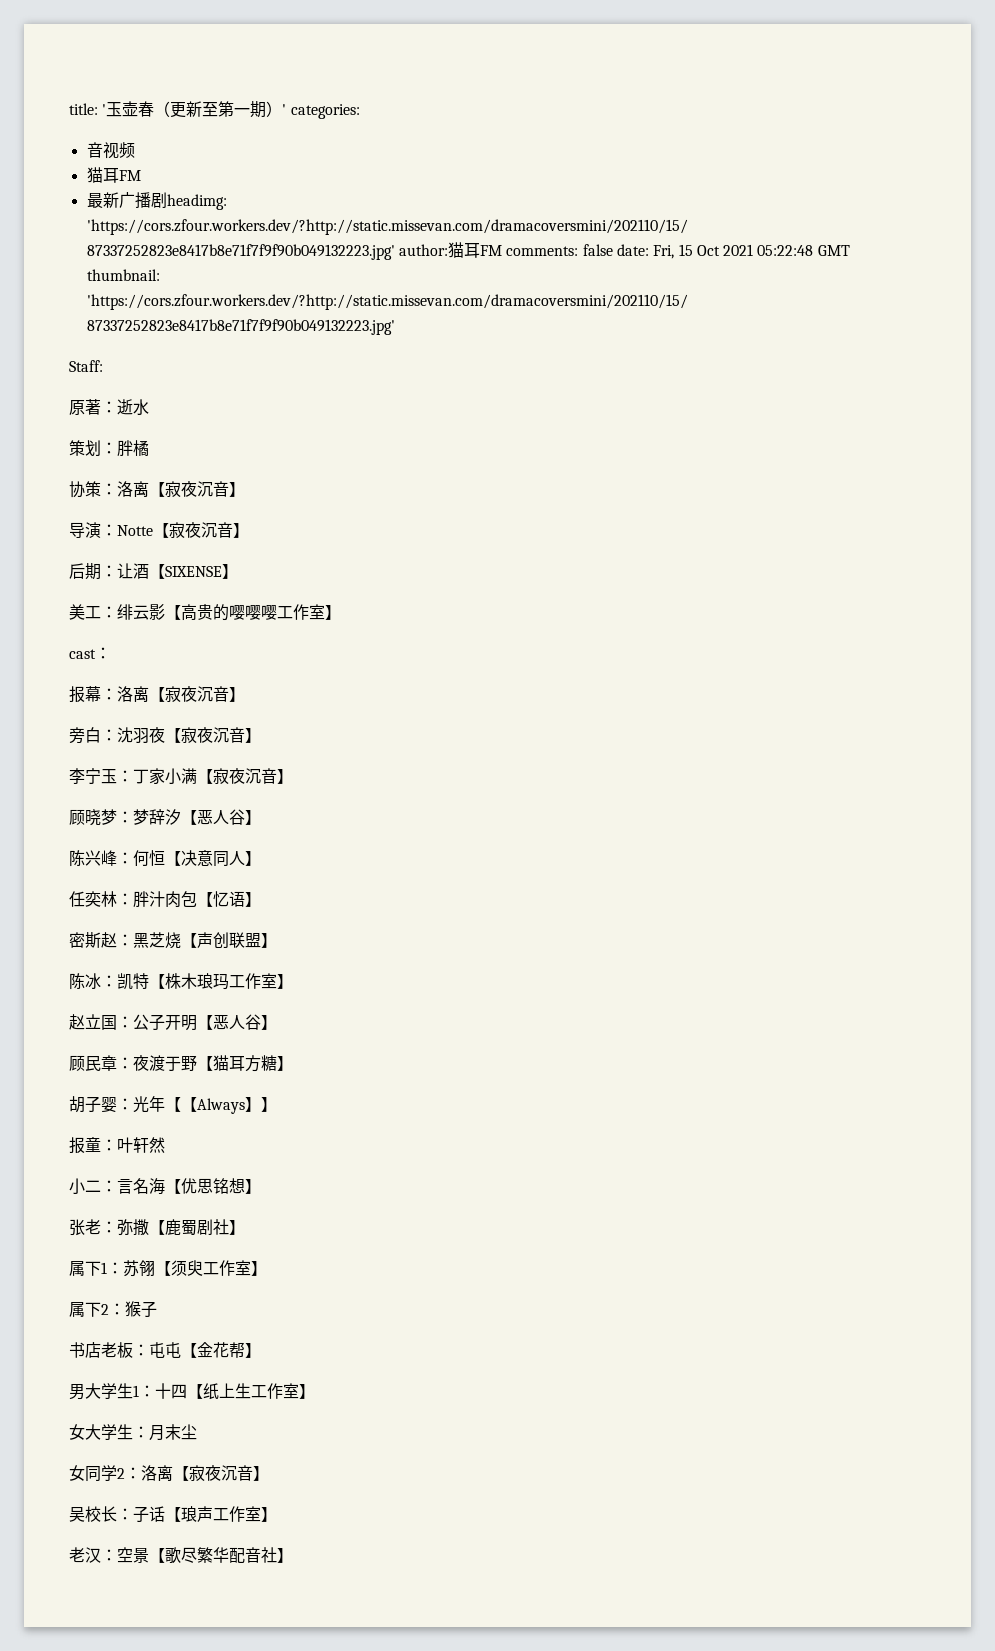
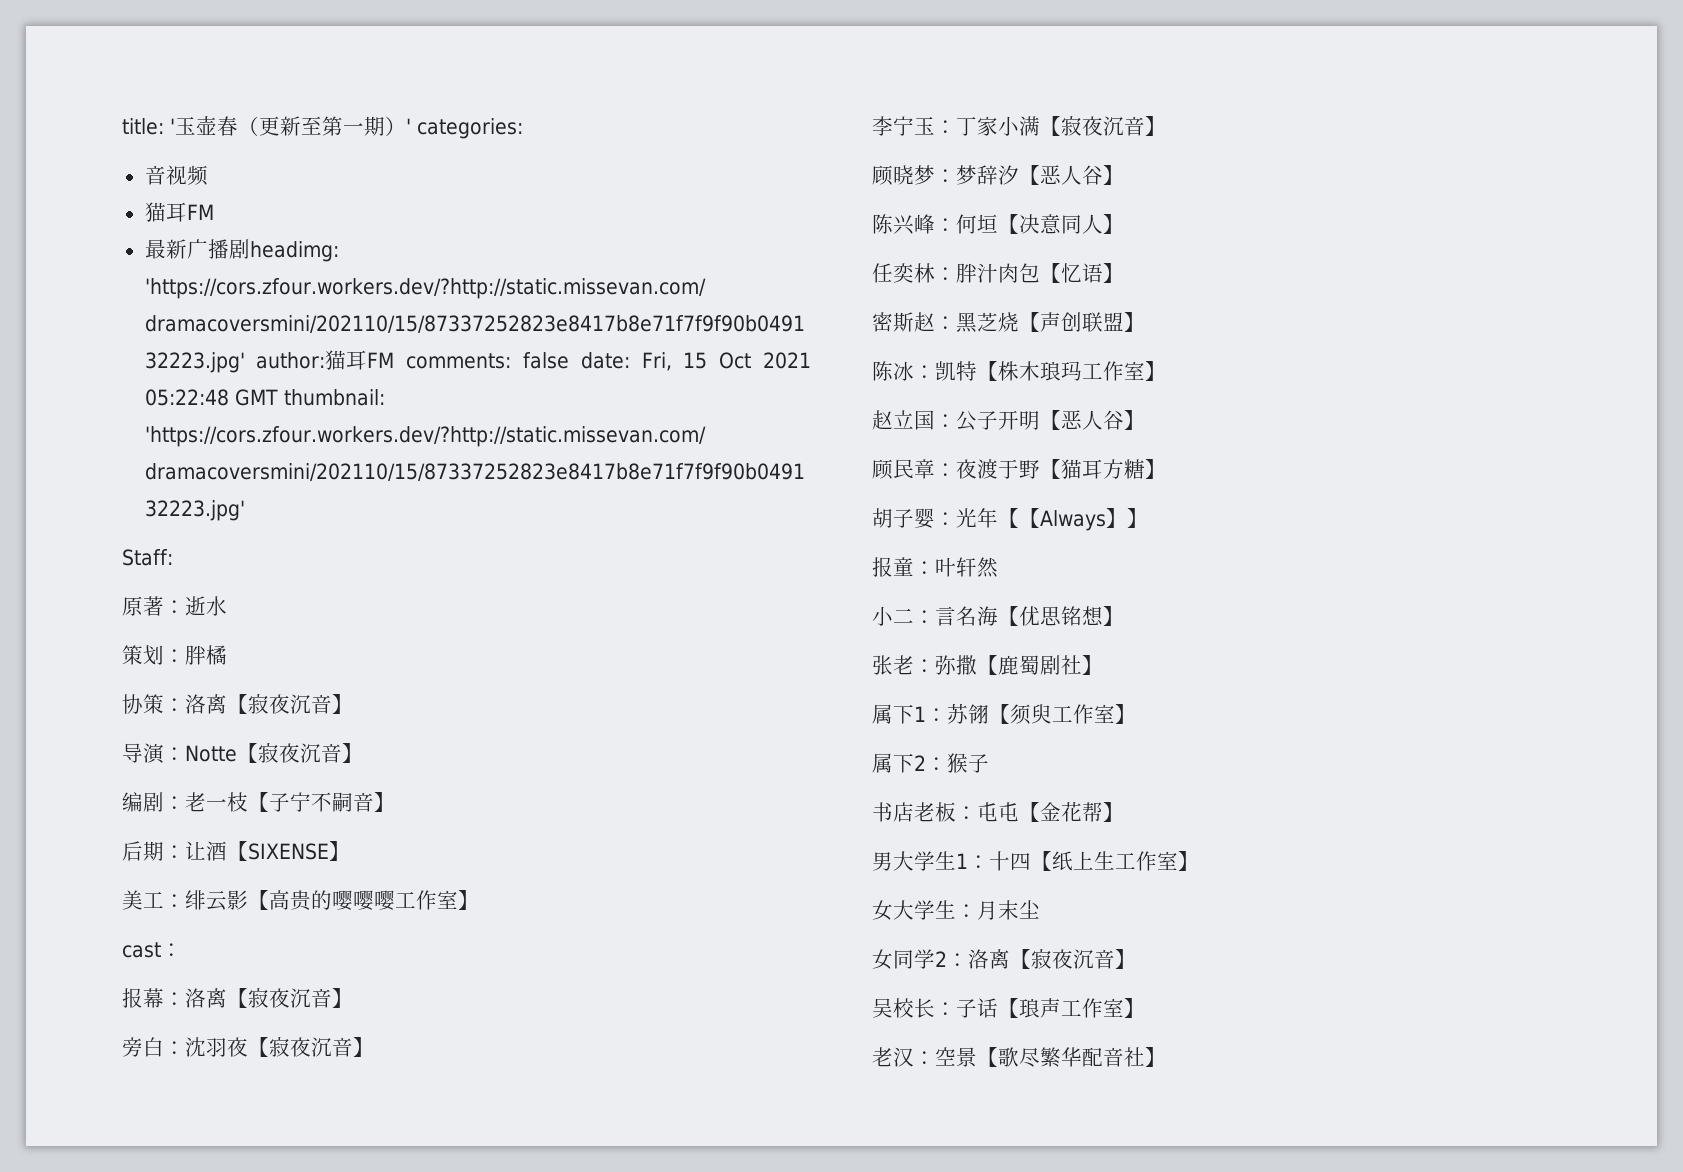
(249, 530) none -> [122,792,395,812] // 编剧：老一枝【子宁不嗣音】
[149,850,165,866] 恒 -> [977,214,998,233] 垣

